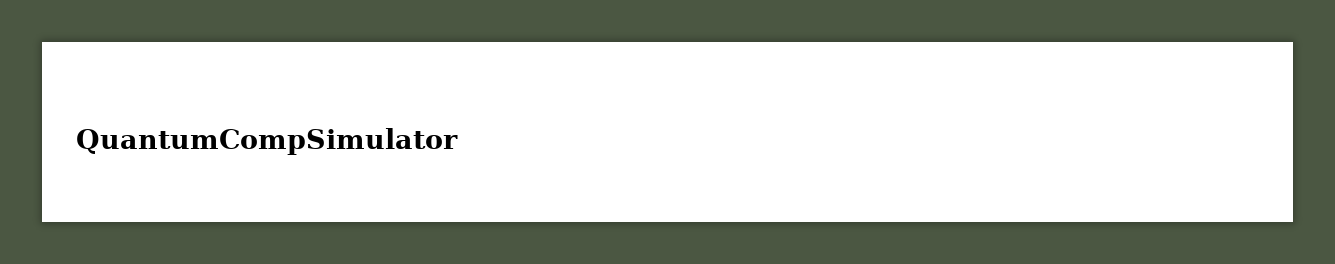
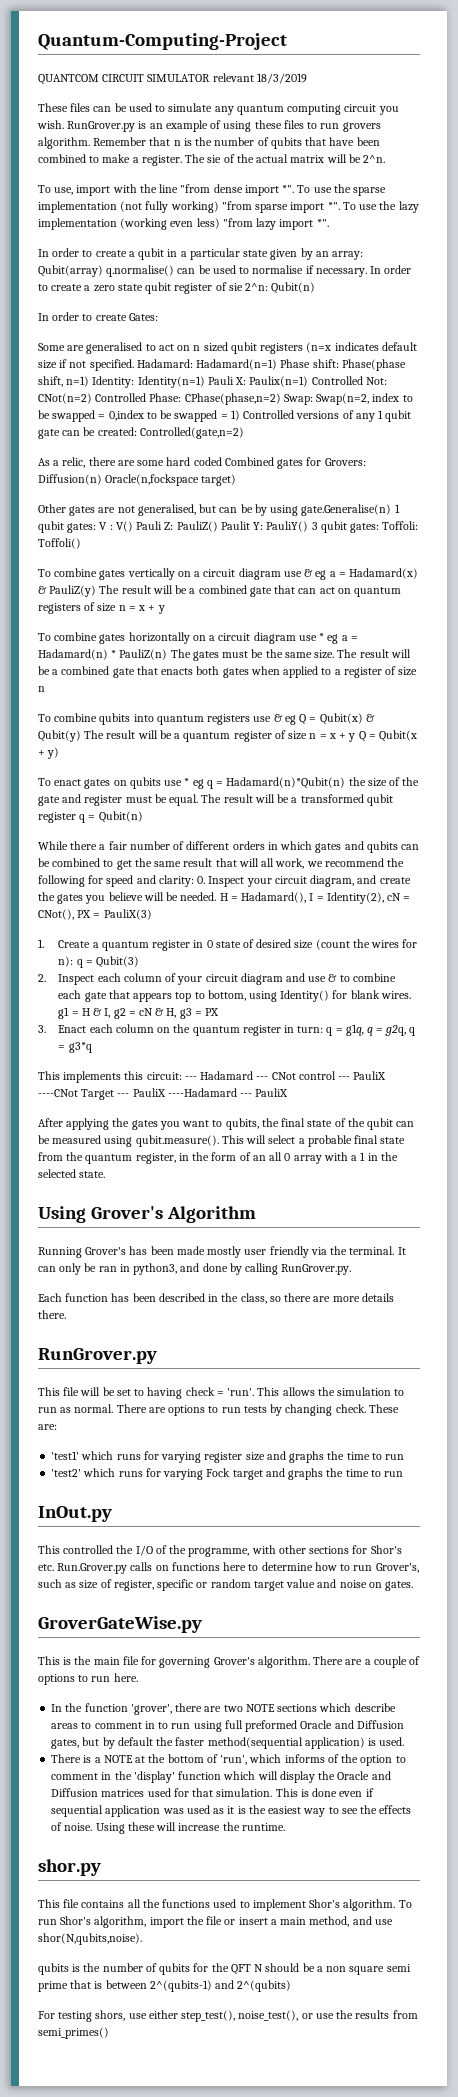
[76,128,458,155] QuantumCompSimulator -> [38,33,287,50] [38,73,307,85] [38,103,399,115] [37,120,381,132] [38,137,380,149] [38,154,386,166] [38,184,387,196] [38,201,419,213] [38,218,329,230] [38,248,364,260] [38,265,412,277] [38,282,316,294] [38,312,158,321] [38,342,417,354] [38,359,406,371] [38,376,387,388] [38,393,413,405] [38,410,412,422] [38,427,244,439] [38,457,366,469] [38,474,237,486] [38,504,400,516] [38,521,419,533] [38,538,81,549] [38,568,419,580] [38,585,402,597] [38,602,165,614] [38,632,358,644] [38,649,411,661] [38,666,418,678] [38,686,45,692] [38,713,375,725] [38,730,418,742] [38,747,60,759] [38,777,420,789] [38,794,393,806] [38,811,143,823] [38,841,420,853] [38,858,405,870] [38,875,411,887] [38,892,411,904] [38,909,152,920] [38,939,418,951] [58,956,140,968] [38,973,396,985] [58,990,411,1002] [58,1007,220,1019] [38,1024,415,1036] [58,1042,92,1053] [38,1071,387,1083] [38,1088,289,1100] [38,1118,415,1130] [38,1135,406,1147] [38,1152,398,1164] [38,1169,106,1178] [38,1206,256,1223] [38,1246,406,1258] [38,1263,352,1275] [38,1293,394,1304] [38,1310,66,1319] [38,1348,157,1364] [38,1387,405,1399] [38,1404,399,1416] [38,1424,57,1430] [51,1451,405,1463] [51,1468,404,1480] [38,1506,112,1522] [38,1545,402,1557] [38,1562,419,1574] [38,1579,414,1591] [38,1616,202,1633] [38,1656,421,1668] [38,1673,138,1685] [51,1703,396,1715] [51,1720,404,1732] [51,1737,405,1749] [51,1754,406,1766] [51,1771,391,1783] [51,1788,374,1797] [51,1805,412,1817] [51,1822,285,1834] [38,1859,101,1876] [38,1899,412,1911] [38,1916,393,1928] [38,1933,142,1945] [38,1963,411,1975] [38,1980,292,1992] [38,2010,418,2022] [38,2027,109,2039] Quantum-Computing-Project // QUANTCOM CIRCUIT SIMULATOR relevant 18/3/2019 // These files can be used to simulate any quantum computing circuit you wish. RunGrover.py is an example of using these files to run grovers algorithm. Remember that n is the number of qubits that have been combined to make a register. The sie of the actual matrix will be 2^n. // To use, import with the line "from dense import *". To use the sparse implementation (not fully working) "from sparse import *". To use the lazy implementation (working even less) "from lazy import *". // In order to create a qubit in a particular state given by an array: Qubit(array) q.normalise() can be used to normalise if necessary. In order to create a zero state qubit register of sie 2^n: Qubit(n) // In order to create Gates: // Some are generalised to act on n sized qubit registers (n=x indicates default size if not specified. Hadamard: Hadamard(n=1) Phase shift: Phase(phase shift, n=1) Identity: Identity(n=1) Pauli X: Paulix(n=1) Controlled Not: CNot(n=2) Controlled Phase: CPhase(phase,n=2) Swap: Swap(n=2, index to be swapped = 0,index to be swapped = 1) Controlled versions of any 1 qubit gate can be created: Controlled(gate,n=2) // As a relic, there are some hard coded Combined gates for Grovers: Diffusion(n) Oracle(n,fockspace target) // Other gates are not generalised, but can be by using gate.Generalise(n) 1 qubit gates: V : V() Pauli Z: PauliZ() Paulit Y: PauliY() 3 qubit gates: Toffoli: Toffoli() // To combine gates vertically on a circuit diagram use & eg a = Hadamard(x) & PauliZ(y) The result will be a combined gate that can act on quantum registers of size n = x + y // To combine gates horizontally on a circuit diagram use * eg a = Hadamard(n) * PauliZ(n) The gates must be the same size. The result will be a combined gate that enacts both gates when applied to a register of size n // To combine qubits into quantum registers use & eg Q = Qubit(x) & Qubit(y) The result will be a quantum register of size n = x + y Q = Qubit(x + y) // To enact gates on qubits use * eg q = Hadamard(n)*Qubit(n) the size of the gate and register must be equal. The result will be a transformed qubit register q = Qubit(n) // While there a fair number of different orders in which gates and qubits can be combined to get the same result that will all work, we recommend the following for speed and clarity: 0. Inspect your circuit diagram, and create the gates you believe will be needed. H = Hadamard(), I = Identity(2), cN = CNot(), PX = PauliX(3) // 1. Create a quantum register in 0 state of desired size (count the wires for n): q = Qubit(3) // 2. Inspect each column of your circuit diagram and use & to combine each gate that appears top to bottom, using Identity() for blank wires. g1 = H & I, g2 = cN & H, g3 = PX // 3. Enact each column on the quantum register in turn: q = g1q, q = g2q, q = g3*q // This implements this circuit: --- Hadamard --- CNot control --- PauliX ----CNot Target --- PauliX ----Hadamard --- PauliX // After applying the gates you want to qubits, the final state of the qubit can be measured using qubit.measure(). This will select a probable final state from the quantum register, in the form of an all 0 array with a 1 in the selected state. // Using Grover's Algorithm // Running Grover's has been made mostly user friendly via the terminal. It can only be ran in python3, and done by calling RunGrover.py. // Each function has been described in the class, so there are more details there. // RunGrover.py // This file will be set to having check = 'run'. This allows the simulation to run as normal. There are options to run tests by changing check. These are: // 'test1' which runs for varying register size and graphs the time to run // 'test2' which runs for varying Fock target and graphs the time to run // InOut.py // This controlled the I/O of the programme, with other sections for Shor's etc. Run.Grover.py calls on functions here to determine how to run Grover's, such as size of register, specific or random target value and noise on gates. // GroverGateWise.py // This is the main file for governing Grover's algorithm. There are a couple of options to run here. // In the function 'grover', there are two NOTE sections which describe areas to comment in to run using full preformed Oracle and Diffusion gates, but by default the faster method(sequential application) is used. // There is a NOTE at the bottom of 'run', which informs of the option to comment in the 'display' function which will display the Oracle and Diffusion matrices used for that simulation. This is done even if sequential application was used as it is the easiest way to see the effects of noise. Using these will increase the runtime. // shor.py // This file contains all the functions used to implement Shor's algorithm. To run Shor's algorithm, import the file or insert a main method, and use shor(N,qubits,noise). // qubits is the number of qubits for the QFT N should be a non square semi prime that is between 2^(qubits-1) and 2^(qubits) // For testing shors, use either step_test(), noise_test(), or use the results from semi_primes()

